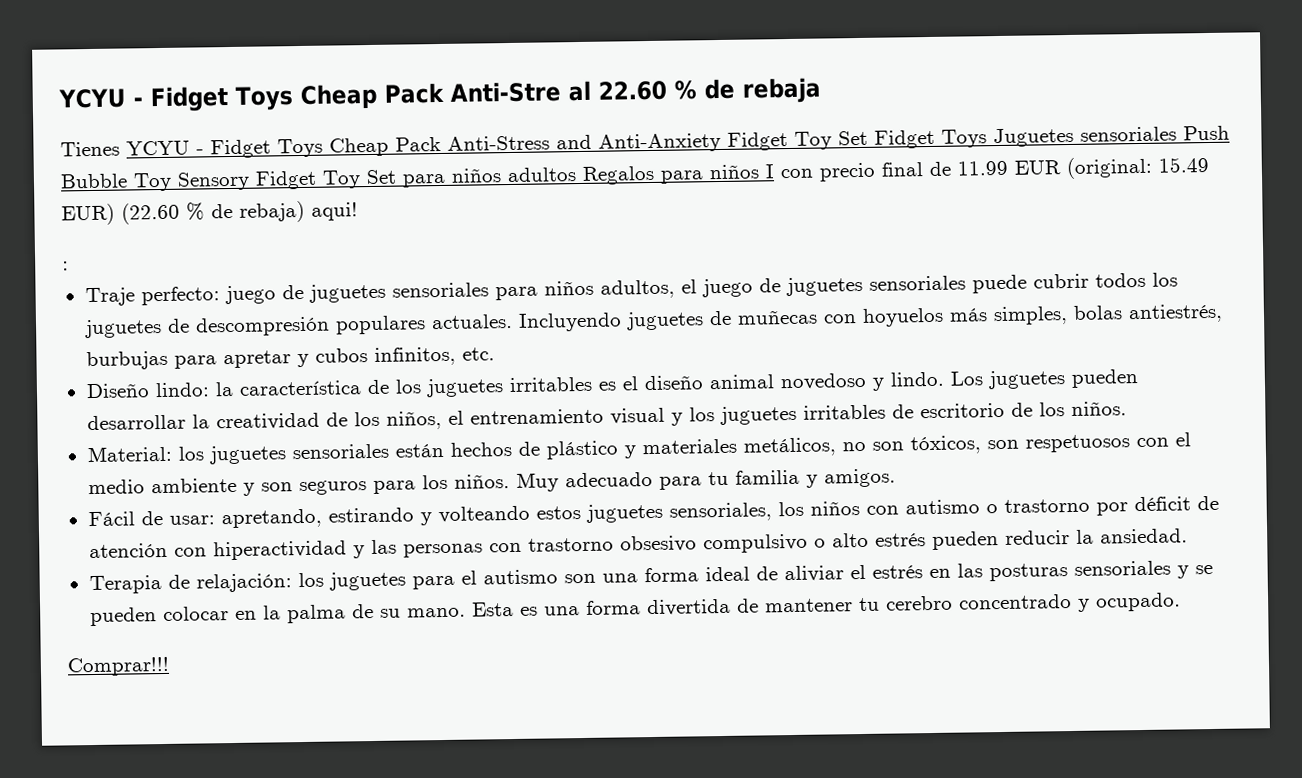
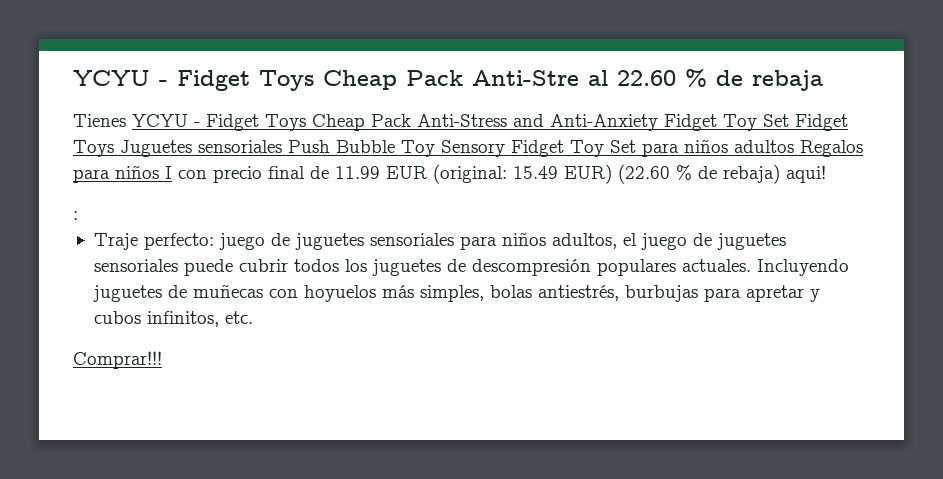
[85,369,1139,399] [86,401,1127,431] [86,432,1191,465] [87,468,896,496] [87,495,1219,529] [88,528,1188,561] [88,560,1213,595] [89,592,1181,627] // Diseño lindo: la característica de los juguetes irritables es el diseño animal novedoso y lindo. Los juguetes pueden desarrollar la creatividad de los niños, el entrenamiento visual y los juguetes irritables de escritorio de los niños. // Material: los juguetes sensoriales están hechos de plástico y materiales metálicos, no son tóxicos, son respetuosos con el medio ambiente y son seguros para los niños. Muy adecuado para tu familia y amigos. // Fácil de usar: apretando, estirando y volteando estos juguetes sensoriales, los niños con autismo o trastorno por déficit de atención con hiperactividad y las personas con trastorno obsesivo compulsivo o alto estrés pueden reducir la ansiedad. // Terapia de relajación: los juguetes para el autismo son una forma ideal de aliviar el estrés en las posturas sensoriales y se pueden colocar en la palma de su mano. Esta es una forma divertida de mantener tu cerebro concentrado y ocupado. -> (253, 317) none

